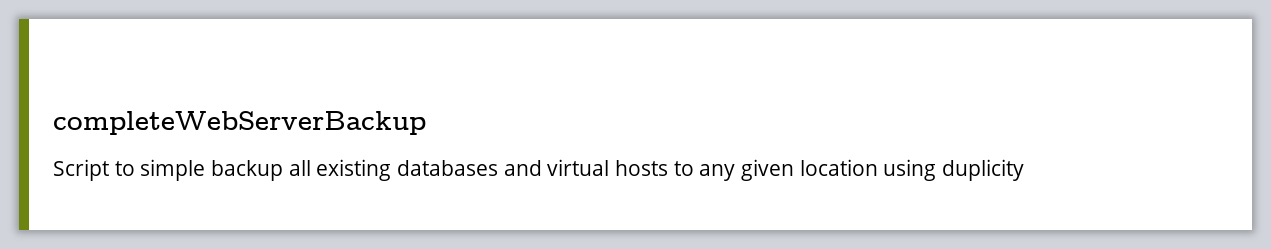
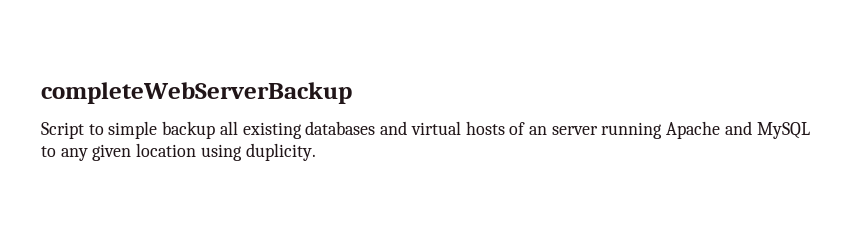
(669, 168) none -> [509,121,810,139] of an server running Apache and MySQL
[942,159,1025,181] duplicity -> [245,143,316,161] duplicity.

